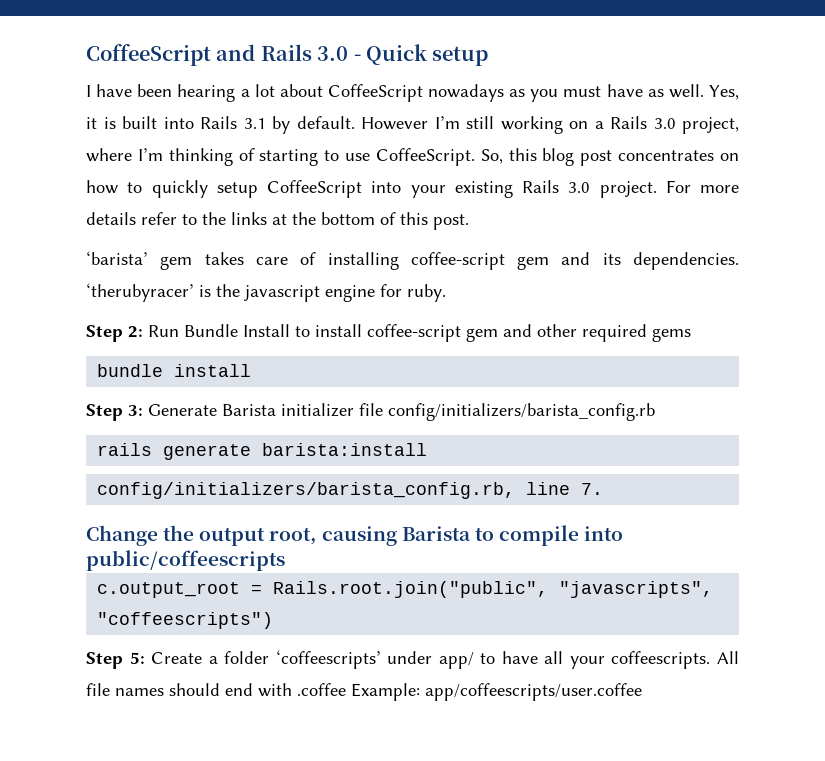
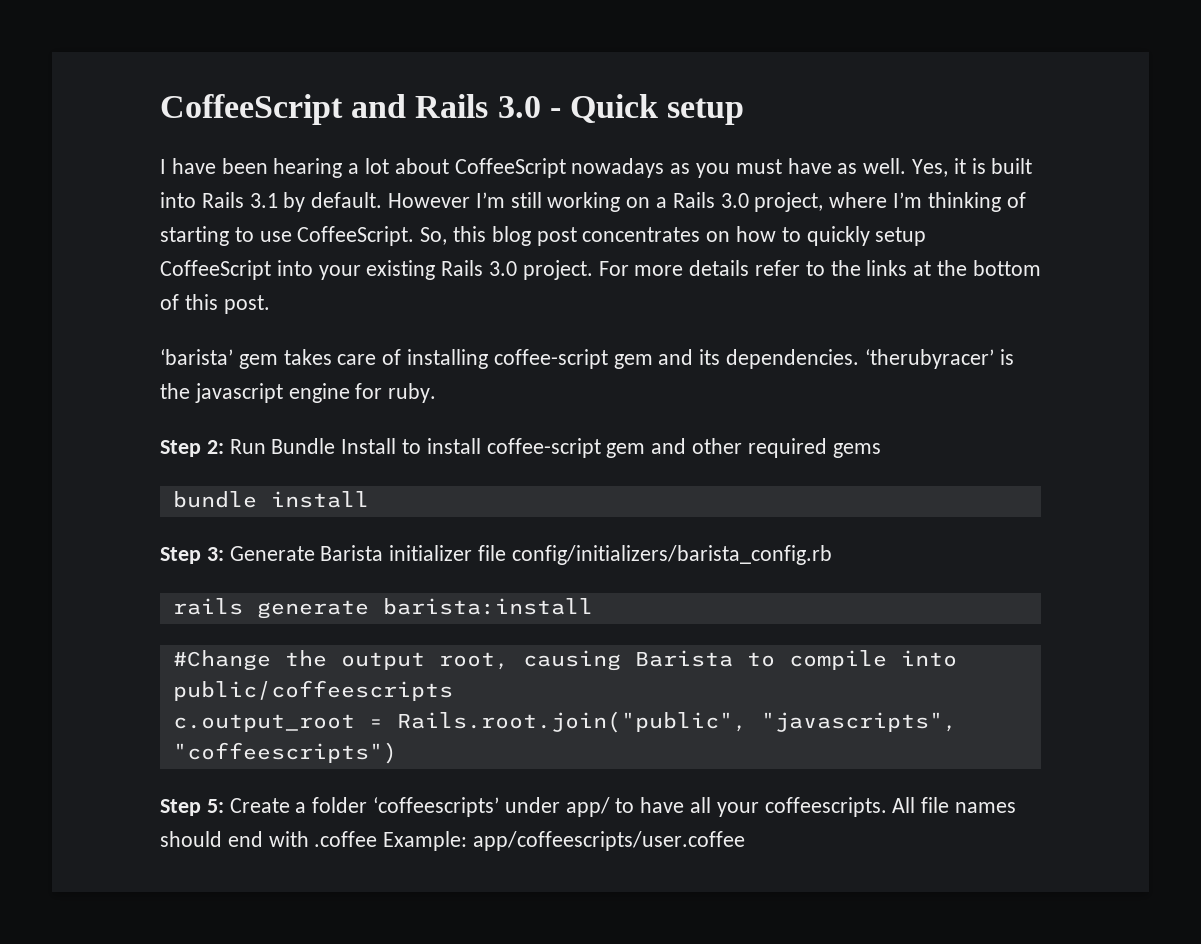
[97,482,604,499] [86,525,158,546] config/initializers/barista_config.rb, line 7. // Change -> [172,650,271,671] #Change

